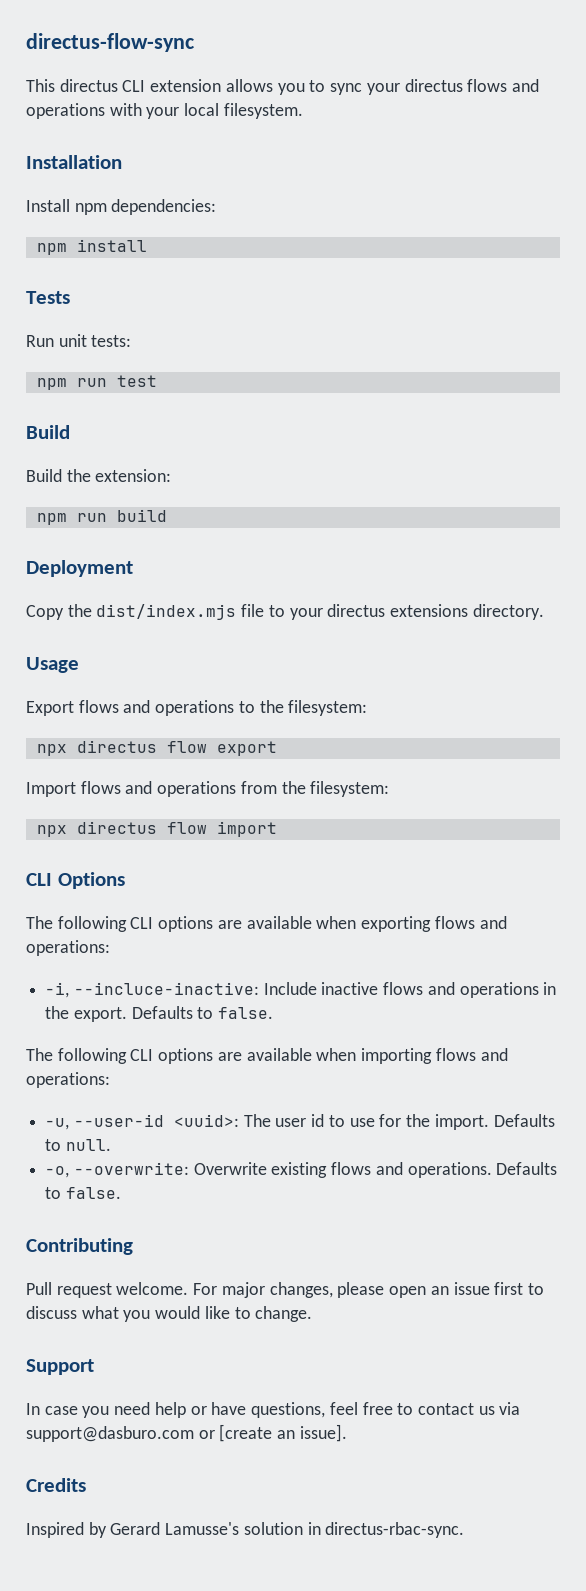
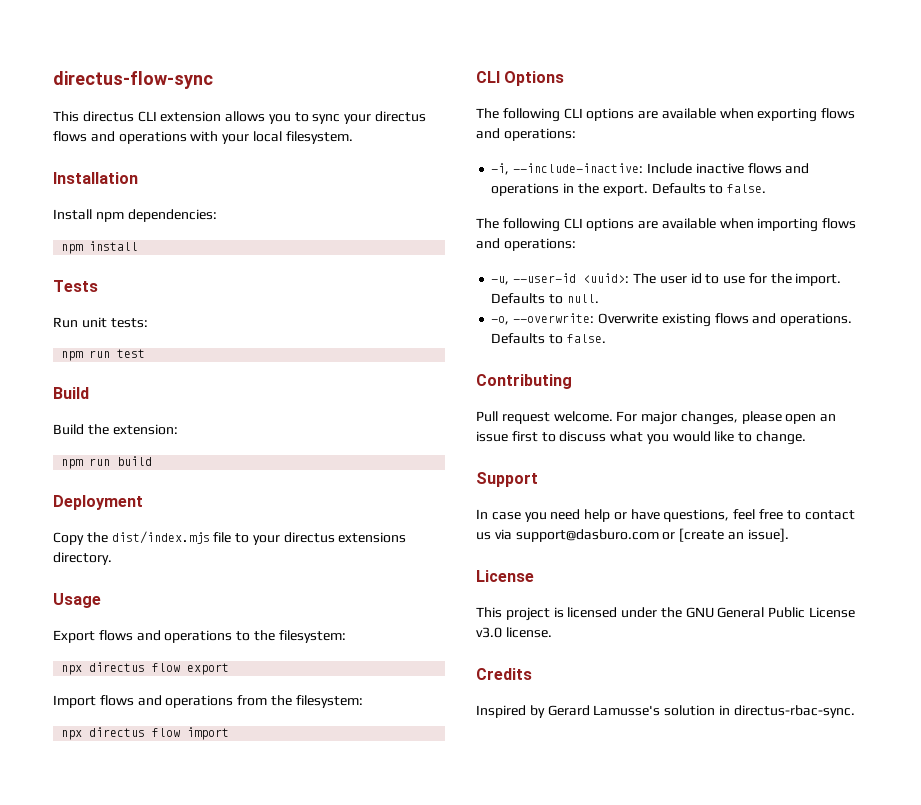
[73,982,259,995] --incluce-inactive: -> [513,163,644,173] --include-inactive:
(347, 1433) none -> [476,570,534,582] [476,607,856,621] [476,627,552,638] // License // This project is licensed under the GNU General Public License v3.0 license.

